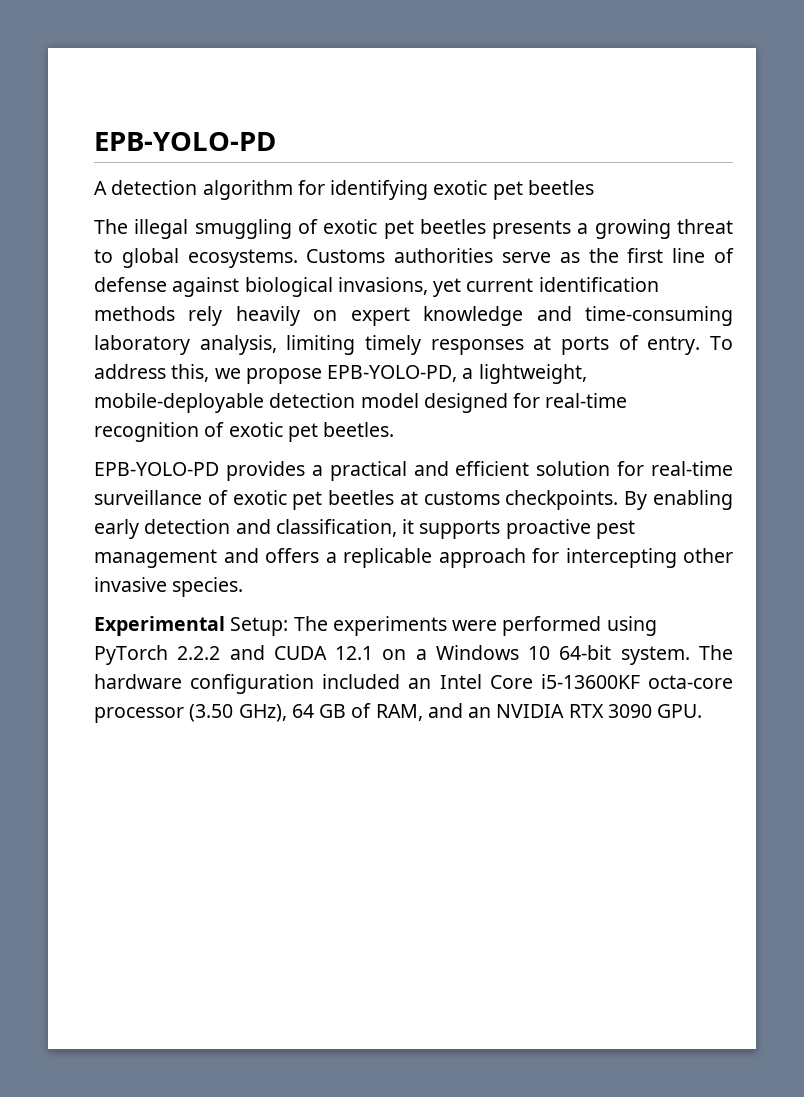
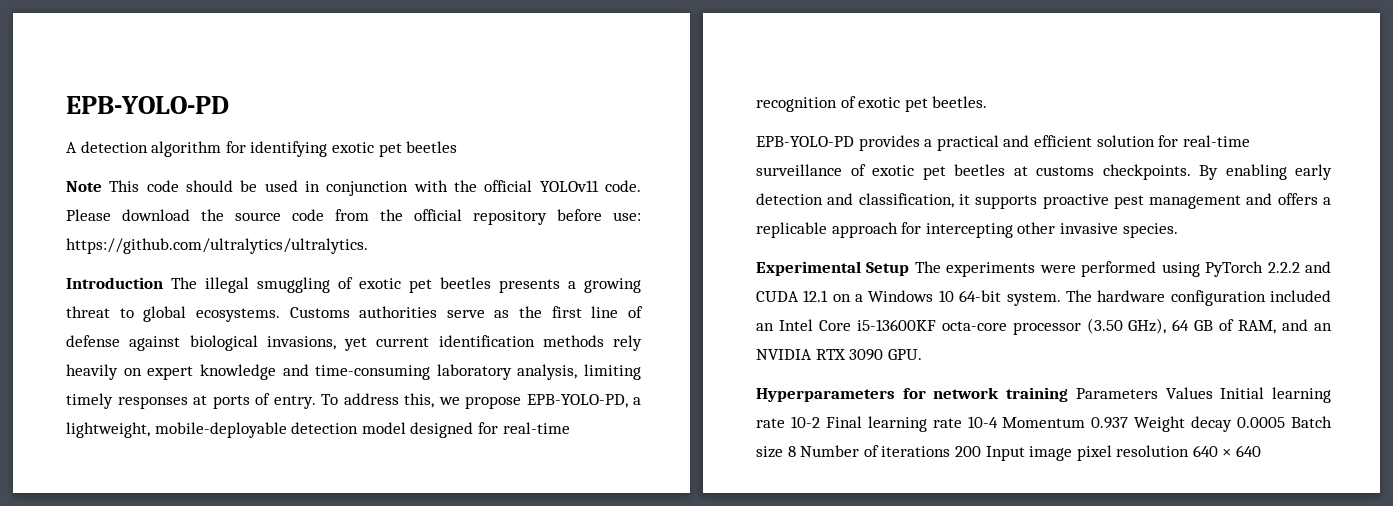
(594, 187) none -> [66,180,641,196] [66,209,641,225] [66,238,368,254] [66,277,163,289] Note This code should be used in conjunction with the official YOLOv11 code. Please download the source code from the official repository before use: https://github.com/ultralytics/ultralytics. // Introduction
[230,617,289,636] Setup: -> [866,262,910,276] Setup
(703, 711) none -> [756,387,1331,403] [756,416,1332,432] [756,445,1262,461] // Hyperparameters for network training Parameters Values Initial learning rate 10-2 Final learning rate 10-4 Momentum 0.937 Weight decay 0.0005 Batch size 8 Number of iterations 200 Input image pixel resolution 640 × 640

